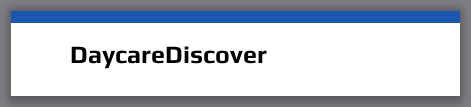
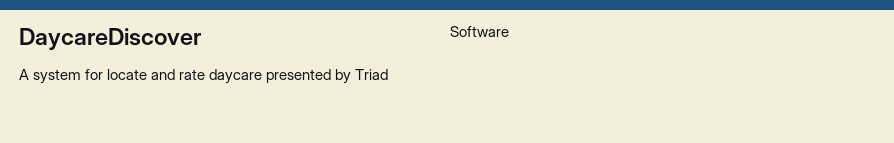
(267, 57) none -> [19,69,389,84] [450,26,509,37] // A system for locate and rate daycare presented by Triad Software

